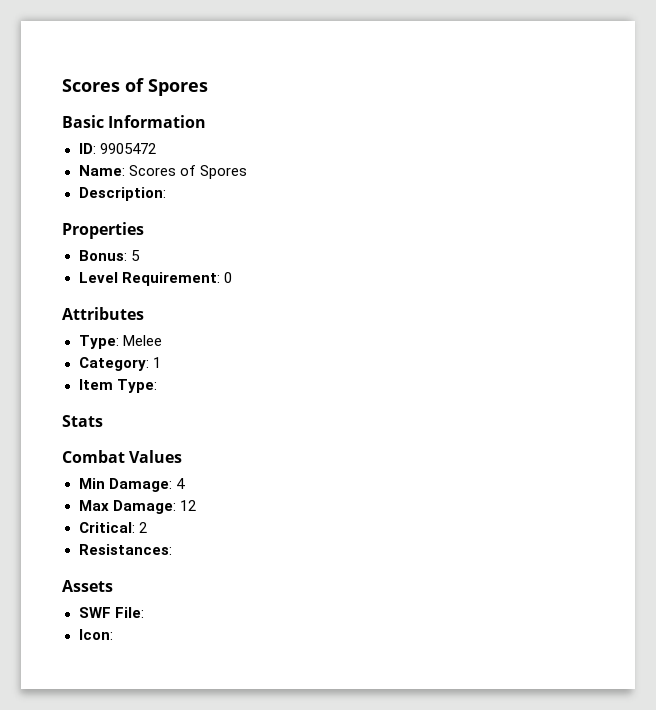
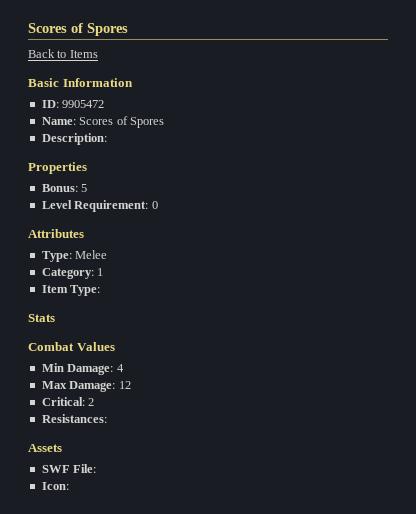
[62,78,208,96] Scores of Spores -> [28,23,128,36] [28,49,98,58] Scores of Spores // Back to Items

